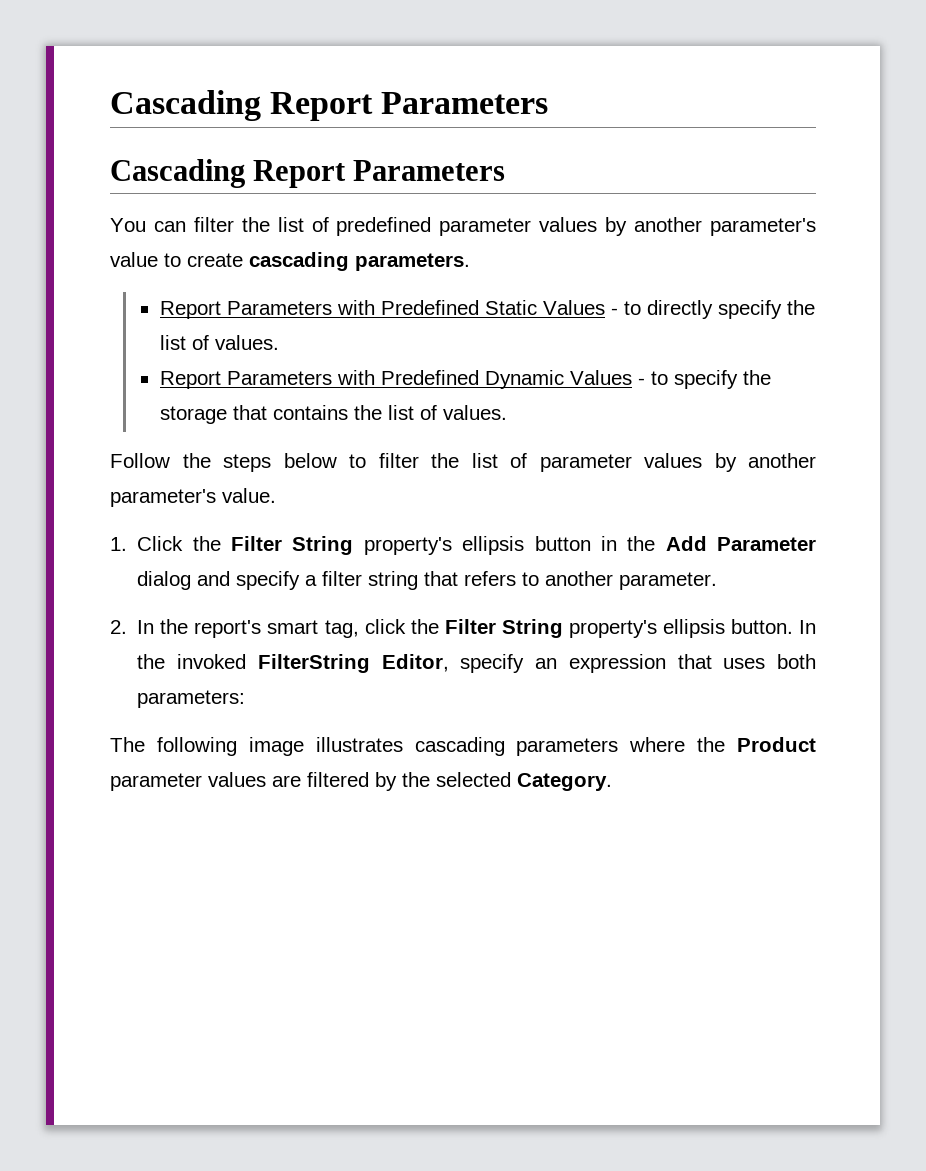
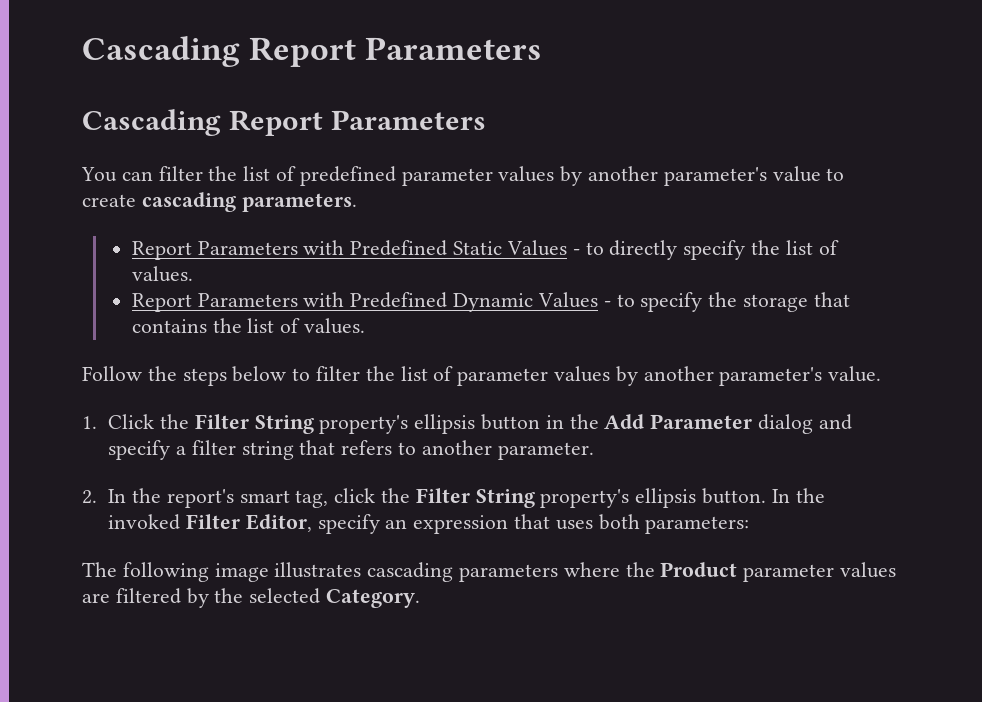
[257,654,370,673] FilterString -> [186,514,241,529] Filter

